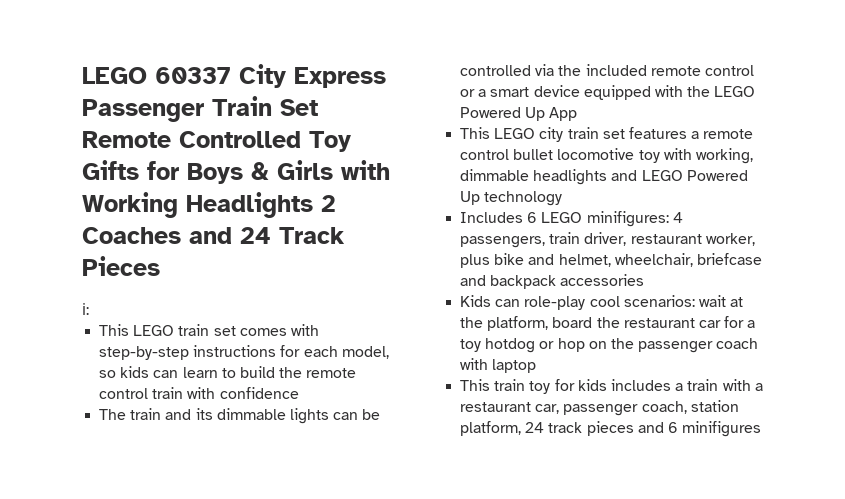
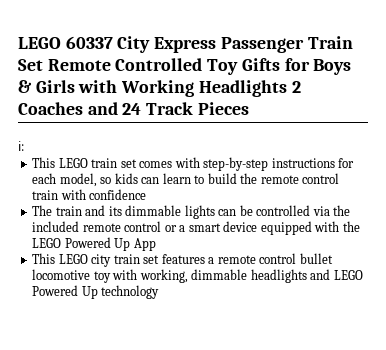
[460,211,683,227] [460,232,755,248] [460,253,762,268] [460,274,645,289] [460,295,744,310] [460,316,756,331] [460,338,759,353] [460,358,537,373] [460,379,763,394] [460,400,739,416] [460,421,762,437] // Includes 6 LEGO minifigures: 4 passengers, train driver, restaurant worker, plus bike and helmet, wheelchair, briefcase and backpack accessories // Kids can role-play cool scenarios: wait at the platform, board the restaurant car for a toy hotdog or hop on the passenger coach with laptop // This train toy for kids includes a train with a restaurant car, passenger coach, station platform, 24 track pieces and 6 minifigures -> (160, 292) none

